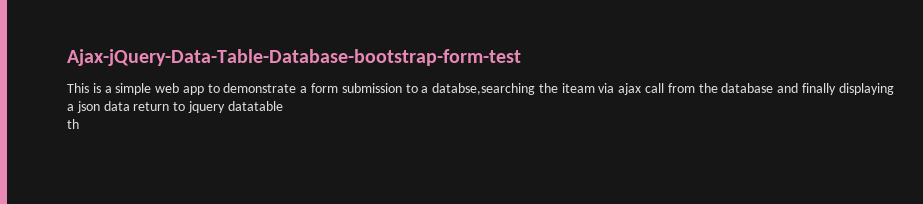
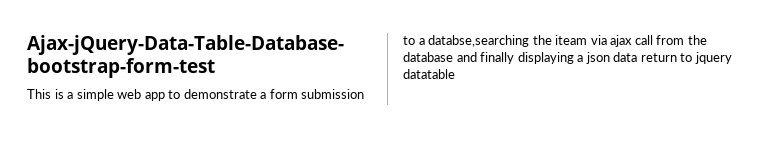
[67,119,79,129] // th -> (455, 74) none

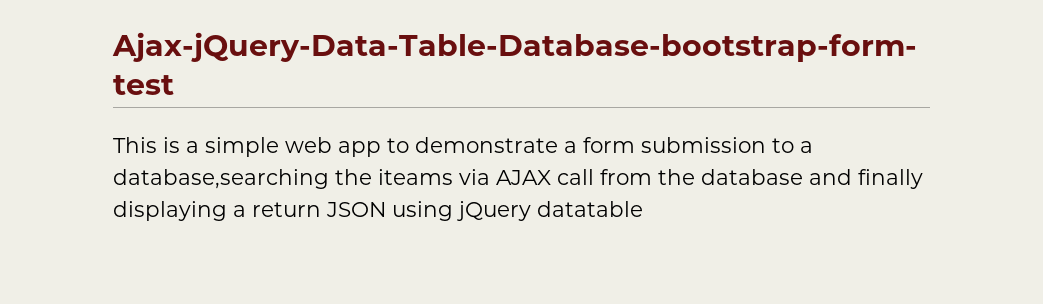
[428,35,633,47] databse,searching the iteam via ajax -> [113,169,551,189] database,searching the iteams via AJAX
[585,52,732,64] json data return to jquery -> [252,201,531,221] return JSON using jQuery

